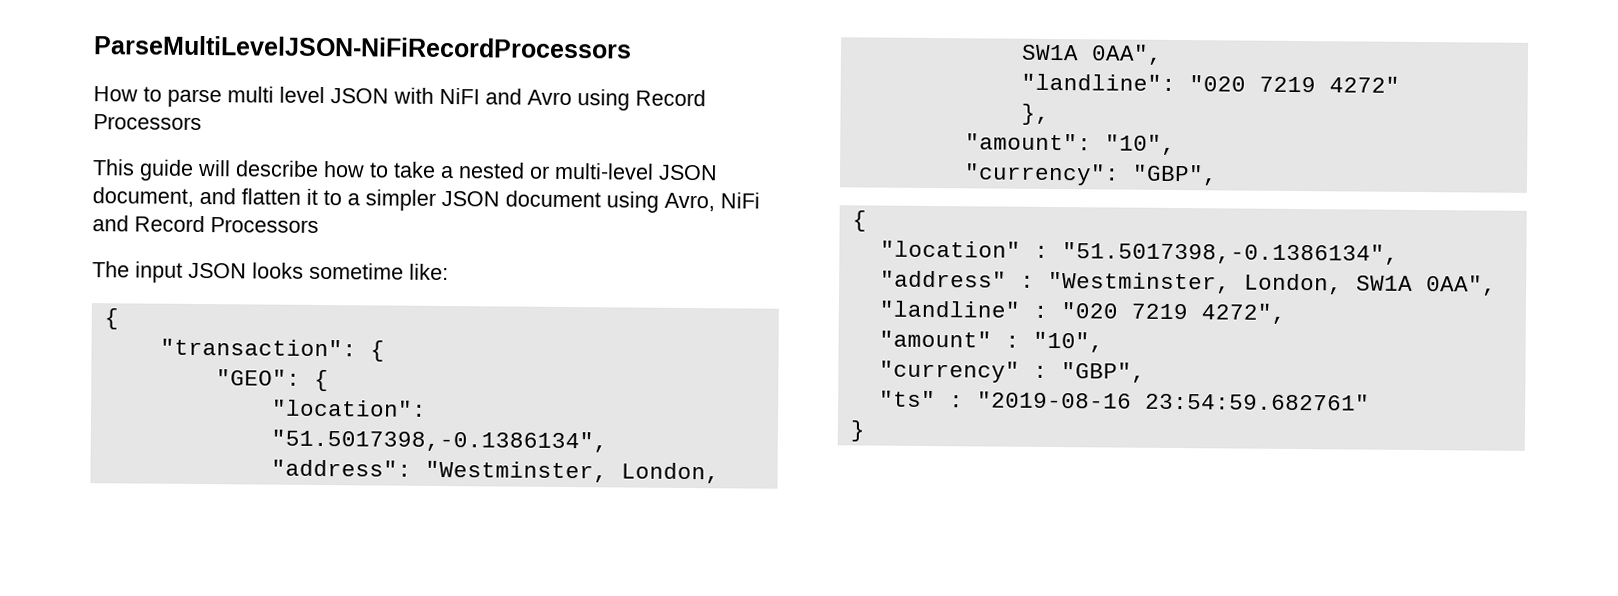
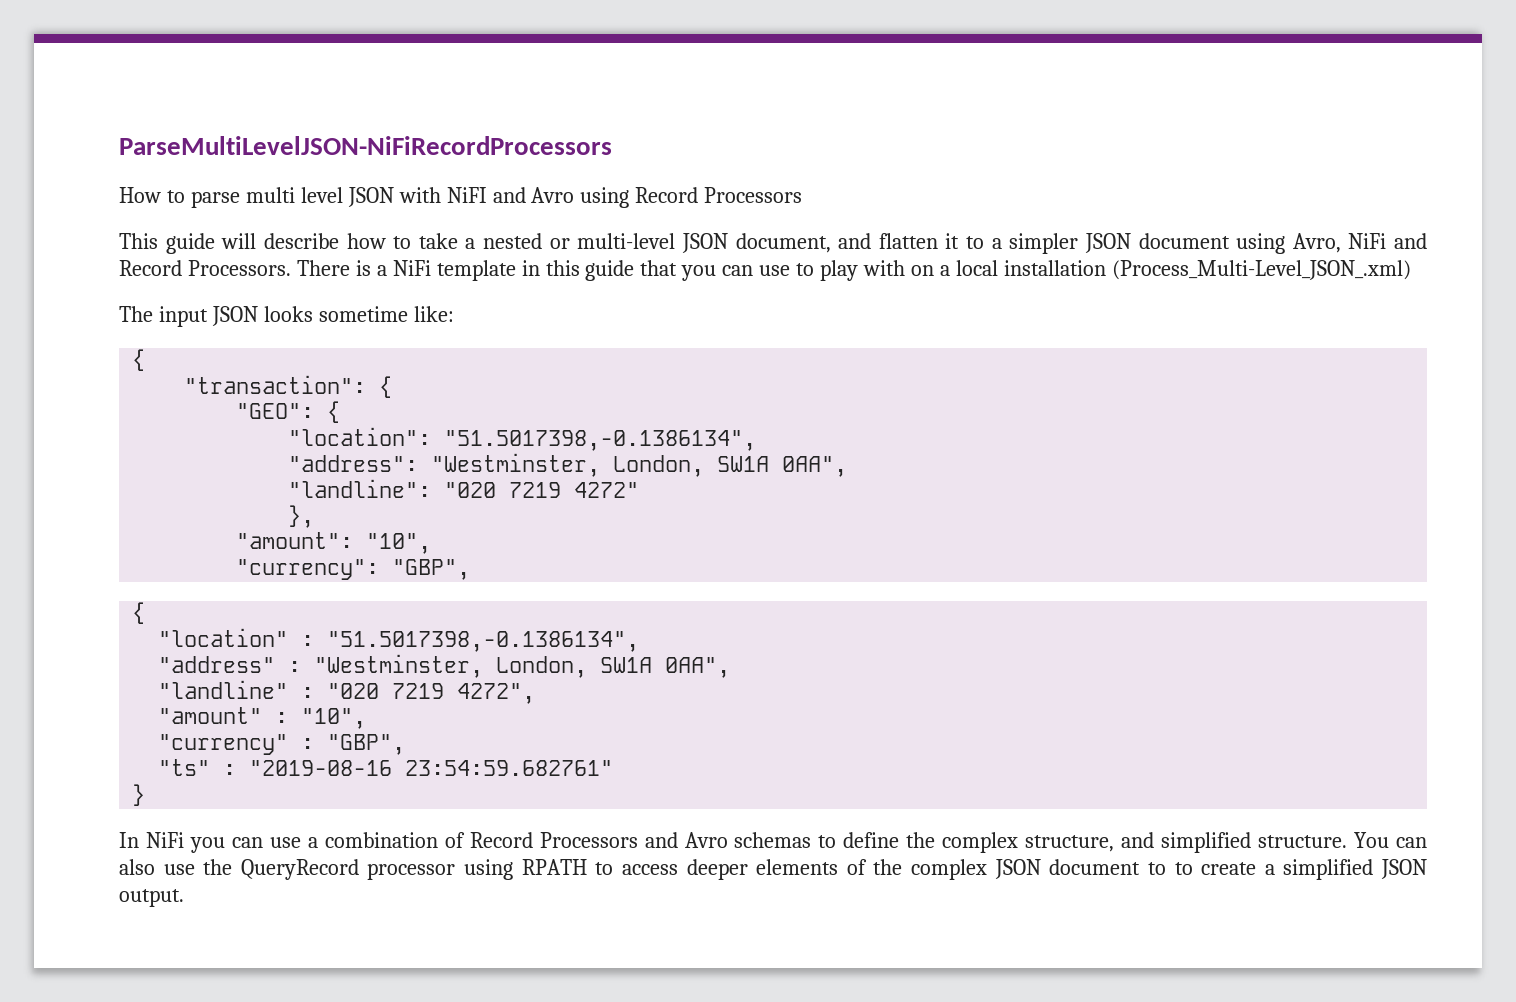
[210,217,319,233] Processors -> [187,260,1411,281] Processors. There is a NiFi template in this guide that you can use to play with on a local installation (Process_Multi-Level_JSON_.xml)
(865, 431) none -> [119,832,1428,853] [119,859,1428,880] [119,889,184,907] // In NiFi you can use a combination of Record Processors and Avro schemas to define the complex structure, and simplified structure. You can also use the QueryRecord processor using RPATH to access deeper elements of the complex JSON document to to create a simplified JSON output.

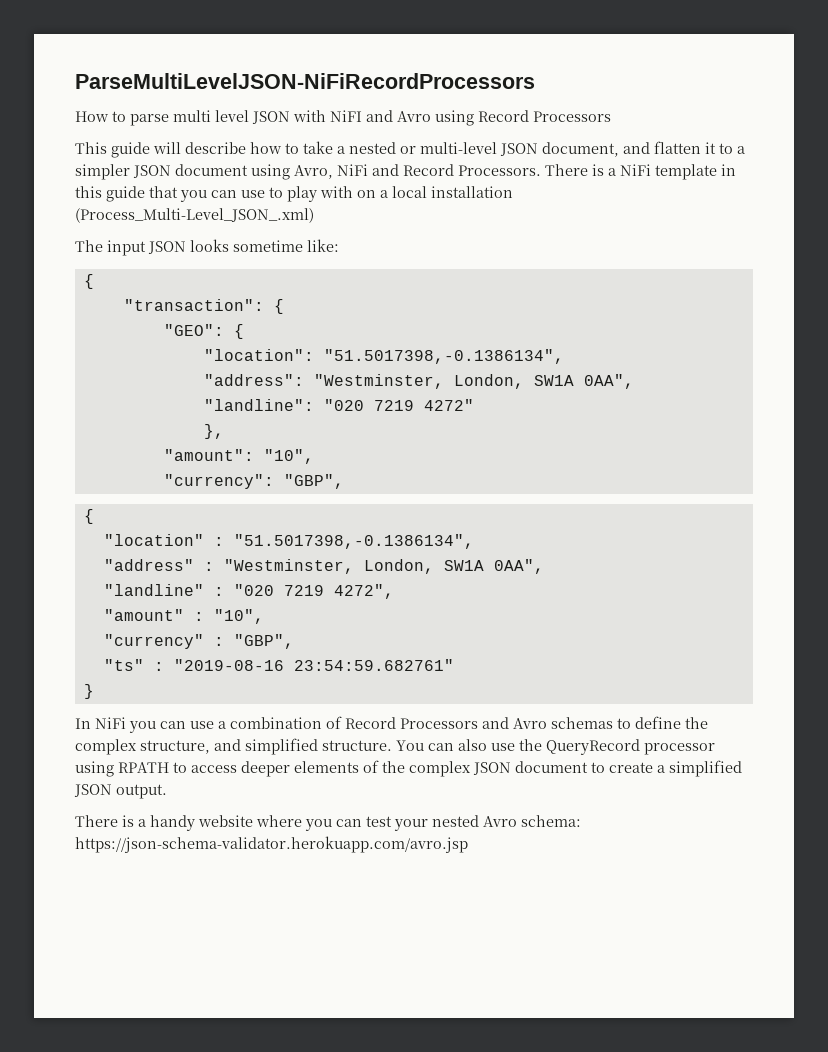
[1174,862,1193,875] to -> (605, 767) none
(184, 898) none -> [75,815,581,831] [75,836,468,853] // There is a handy website where you can test your nested Avro schema: https://json-schema-validator.herokuapp.com/avro.jsp

